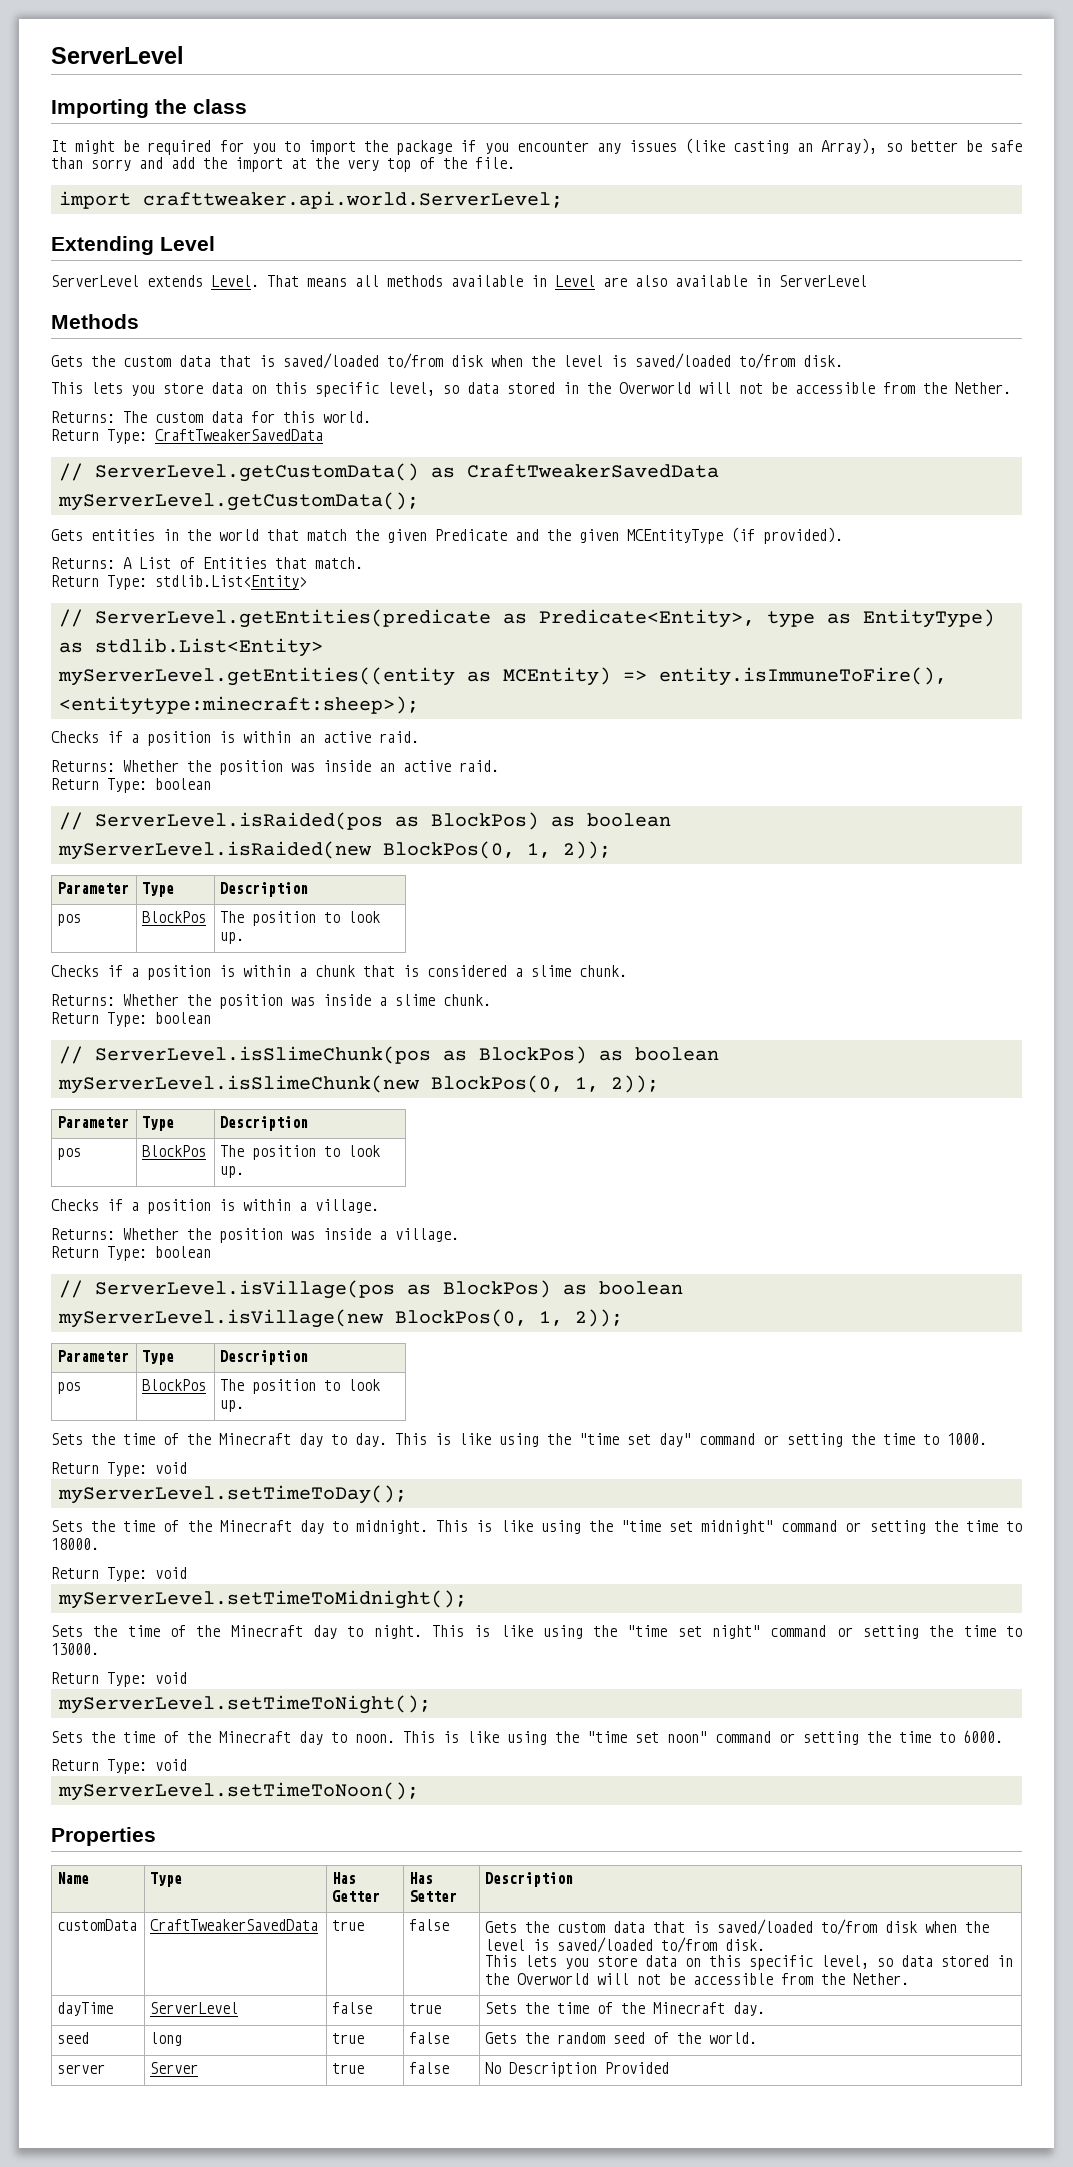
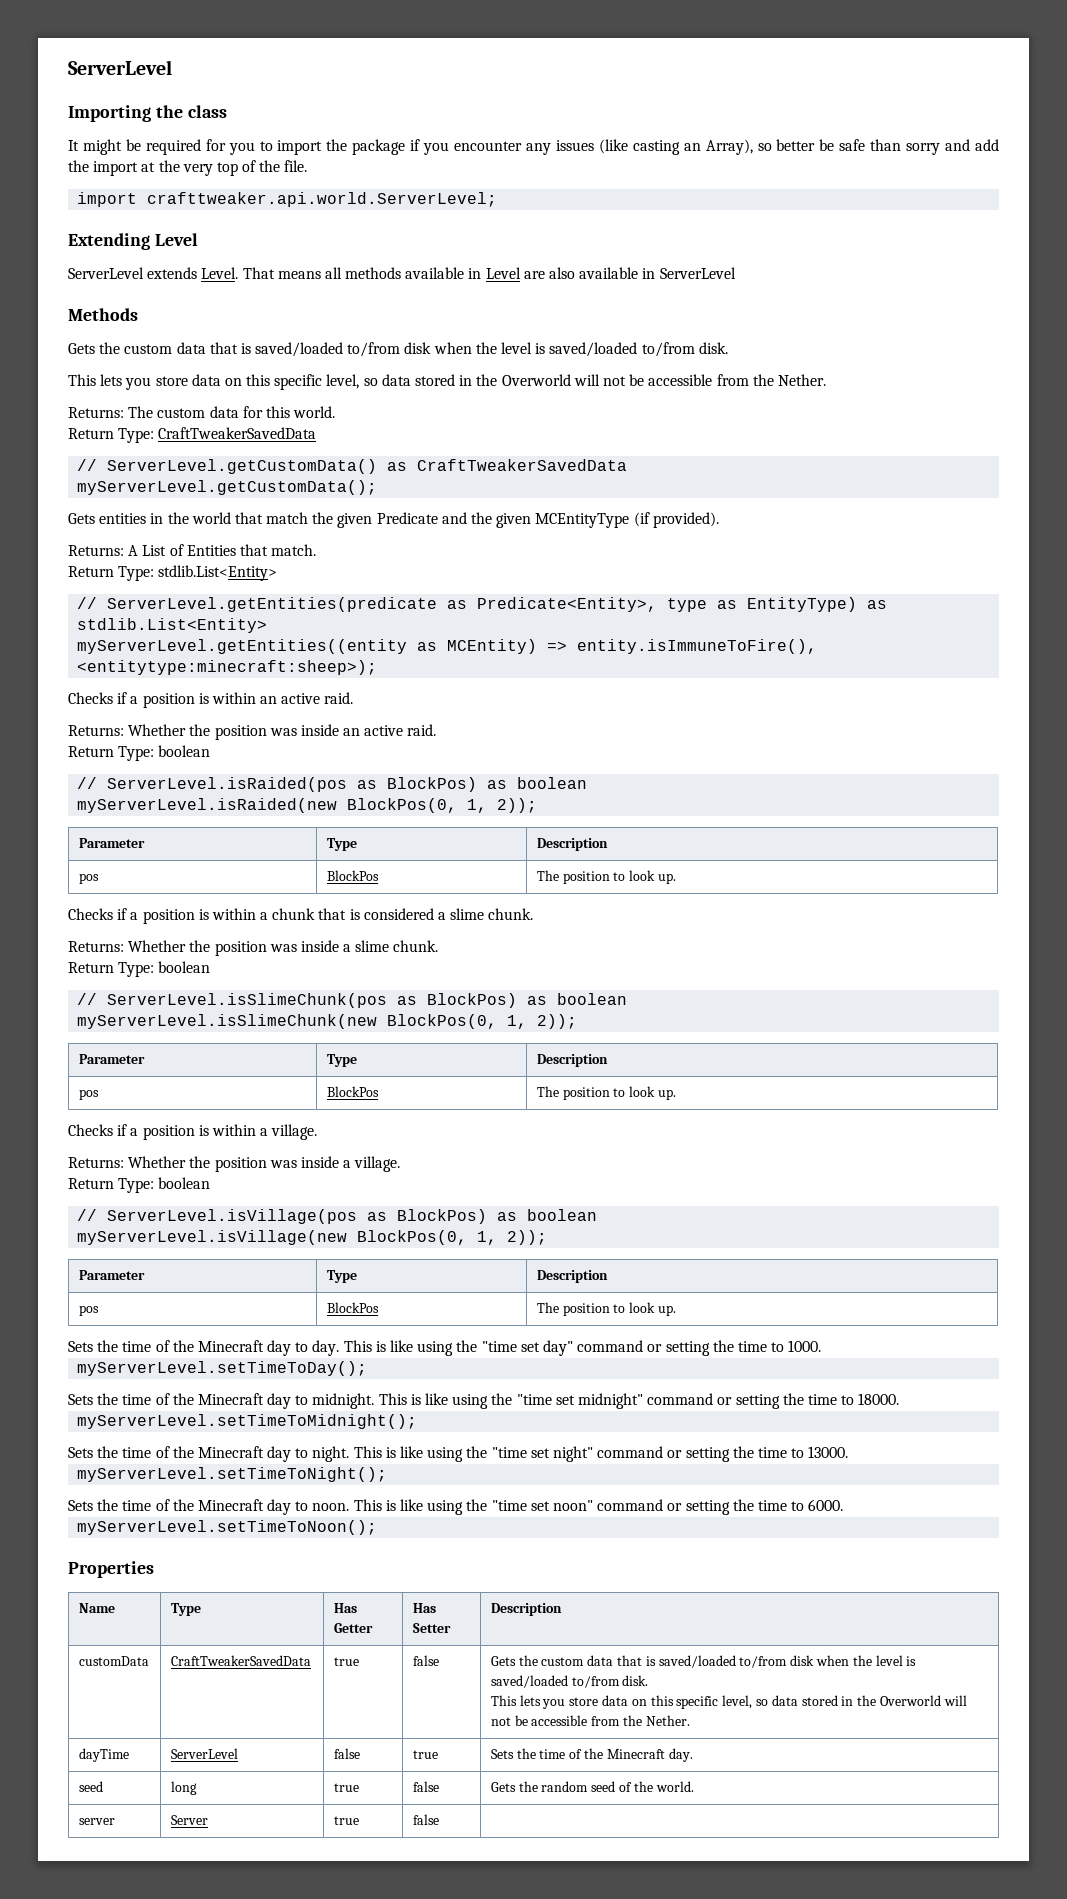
[51,1462,187,1477] // Return Type: void -> (822, 1346) none
[51,1567,187,1582] // Return Type: void -> (900, 1399) none
[51,1672,187,1687] // Return Type: void -> (849, 1452) none
[51,1759,187,1774] // Return Type: void -> (844, 1505) none
[485,2062,670,2077] No Description Provided -> (439, 1819) none

